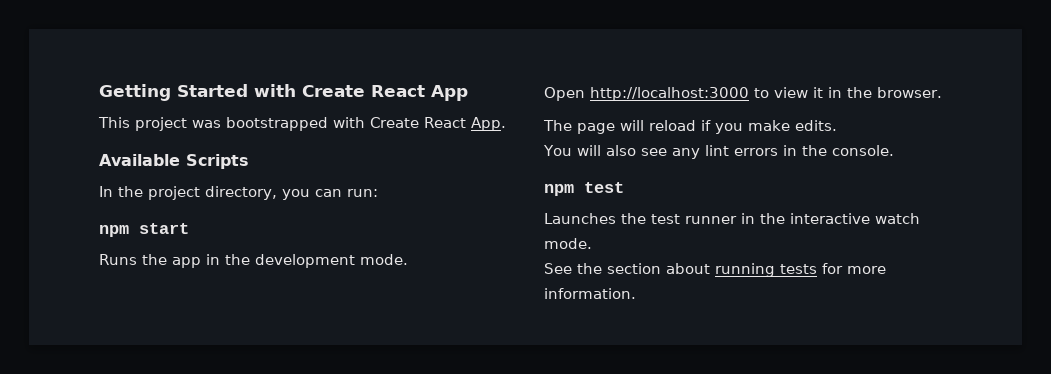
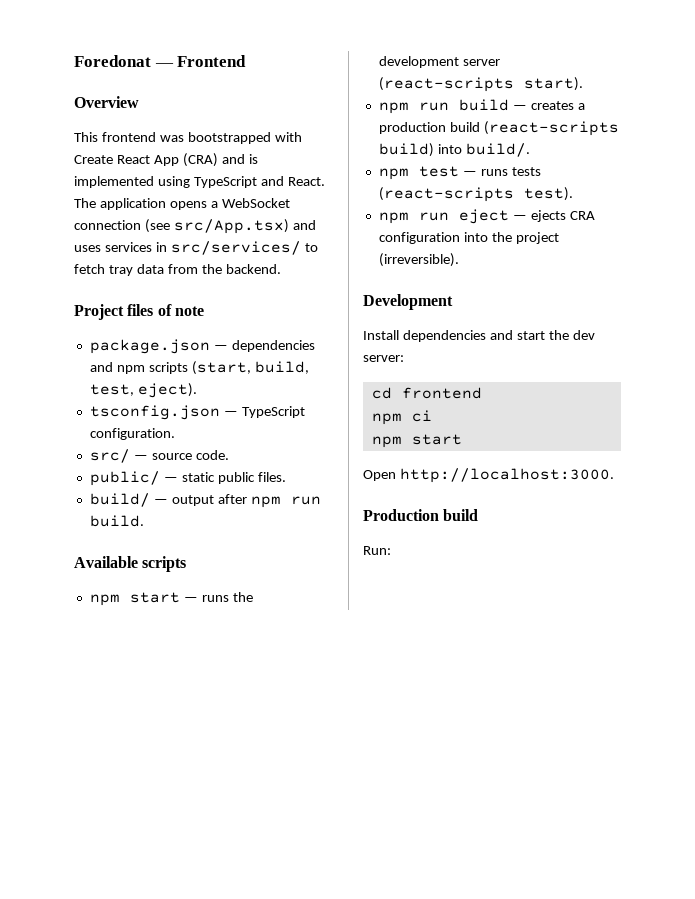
[99,84,468,101] Getting Started with Create React App -> [74,55,247,67] [74,96,139,108] Foredonat — Frontend // Overview
[135,117,187,131] project -> [101,132,156,142] frontend
[471,117,506,131] [99,154,249,169] [99,186,378,200] [99,223,189,237] [99,254,408,268] [544,87,942,101] [543,120,837,134] [543,145,894,159] [544,182,624,196] [544,213,920,224] [544,238,592,249] [544,263,886,277] [544,288,636,299] App. // Available Scripts // In the project directory, you can run: // npm start // Runs the app in the development mode. // Open http://localhost:3000 to view it in the browser. // The page will reload if you make edits. // You will also see any lint errors in the console. // npm test // Launches the test runner in the interactive watch mode. // See the section about running tests for more information. -> [153,153,258,167] [74,176,325,188] [74,198,290,210] [74,219,316,234] [74,241,318,255] [74,264,281,276] [74,304,204,320] [89,339,315,354] [89,361,309,375] [89,383,197,398] [89,405,305,420] [89,428,175,440] [89,449,229,463] [89,471,286,486] [89,493,321,508] [89,515,144,527] [74,556,187,572] [89,592,253,606] [378,56,500,68] [378,77,583,92] [378,99,585,114] [378,121,619,136] [378,143,530,157] [378,166,541,180] [378,187,573,202] [378,209,595,224] [378,232,559,244] [378,253,459,267] [363,294,453,310] [363,330,595,342] [363,355,404,362] [371,387,482,399] [371,410,432,425] [371,434,462,448] [363,468,614,483] [363,509,479,521] [363,546,391,555] App (CRA) and is implemented using TypeScript and React. The application opens a WebSocket connection (see src/App.tsx) and uses services in src/services/ to fetch tray data from the backend. // Project files of note // package.json — dependencies and npm scripts (start, build, test, eject). // tsconfig.json — TypeScript configuration. // src/ — source code. // public/ — static public files. // build/ — output after npm run build. // Available scripts // npm start — runs the development server (react-scripts start). // npm run build — creates a production build (react-scripts build) into build/. // npm test — runs tests (react-scripts test). // npm run eject — ejects CRA configuration into the project (irreversible). // Development // Install dependencies and start the dev server: // cd frontend // npm ci // npm start // Open http://localhost:3000. // Production build // Run:

